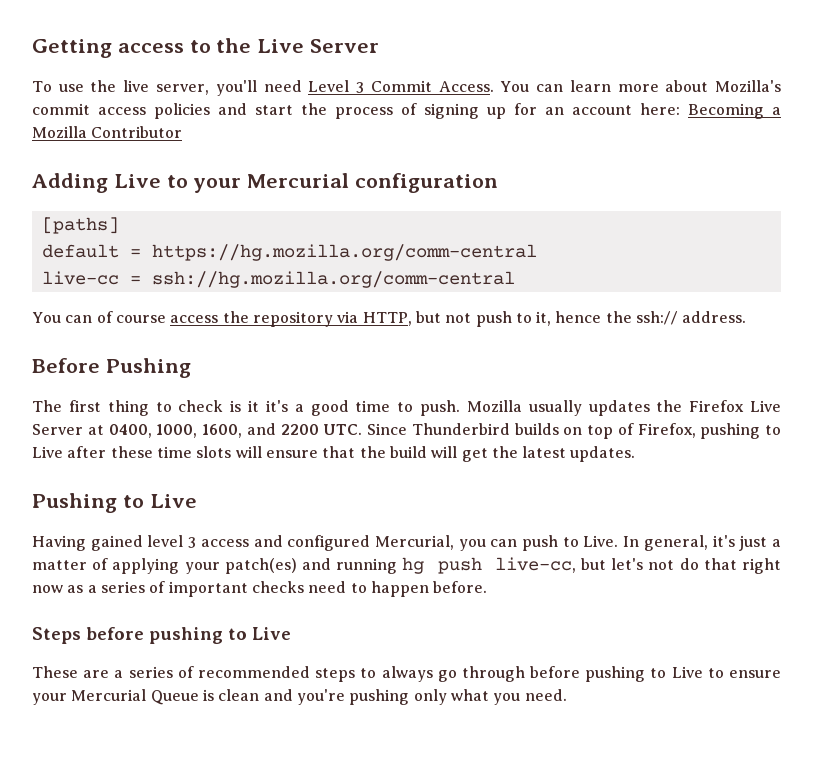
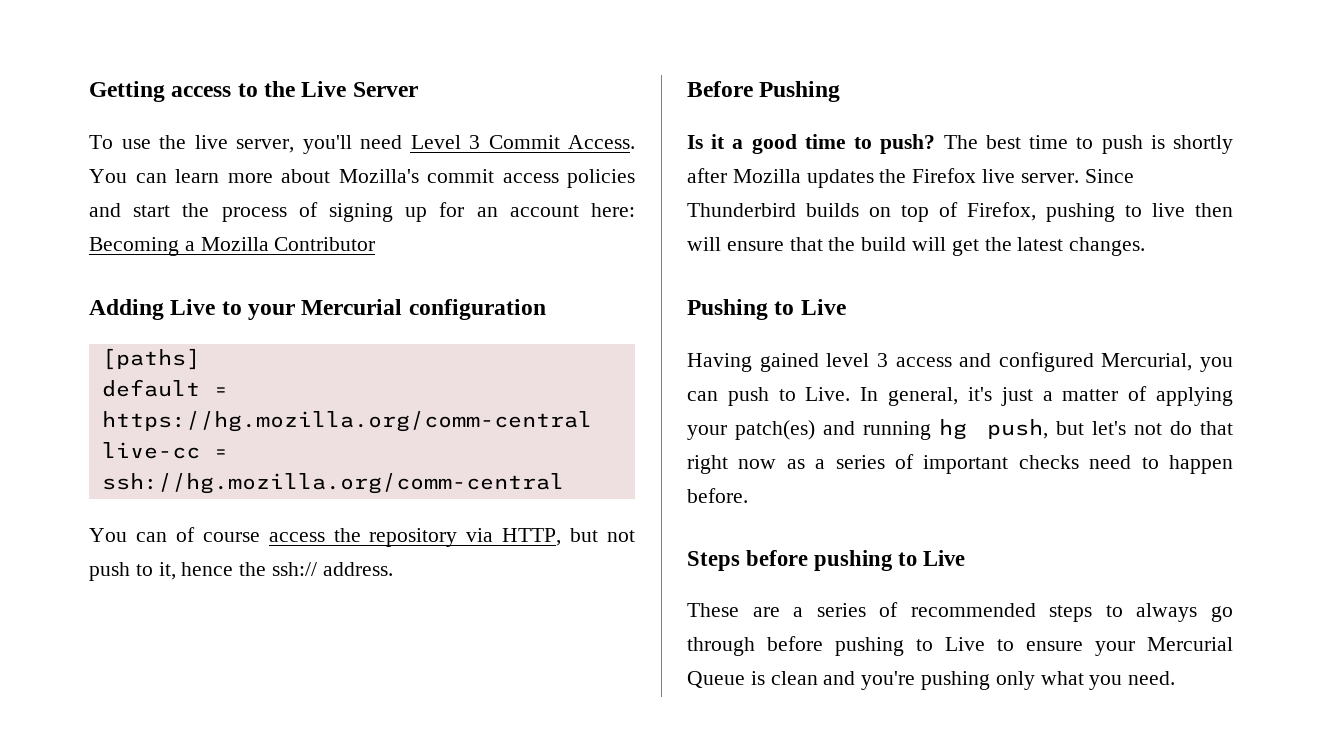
[32,400,781,416] [32,423,363,438] The first thing to check is it it's a good time to push. Mozilla usually updates the Firefox Live Server at 0400, 1000, 1600, and 2200 UTC. -> [687,134,1233,154] [687,168,1079,188] Is it a good time to push? The best time to push is shortly after Mozilla updates the Firefox live server.
[32,446,232,458] Live after these time slots -> [1152,203,1233,217] live then
[570,446,636,462] updates. -> [1069,237,1146,256] changes.
[437,557,576,574] push live-cc, -> [986,419,1048,439] push,

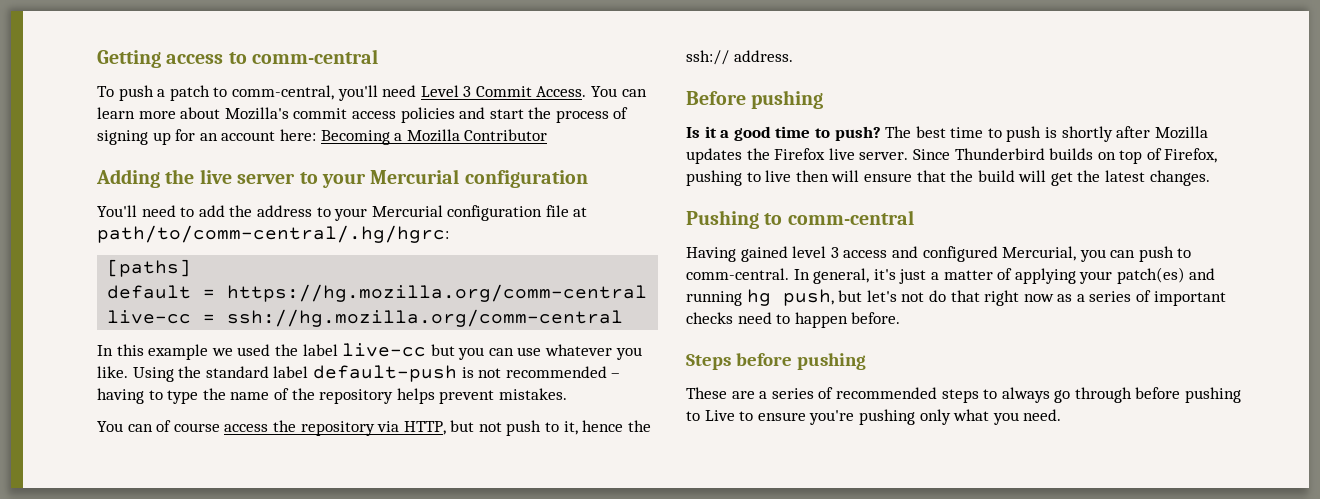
[264,81,418,97] [89,135,294,153] the Live Server // To use the live server, -> [252,49,379,64] [97,85,334,101] comm-central // To push a patch to comm-central,
[170,299,546,320] Live to your Mercurial configuration -> [165,169,588,188] [97,205,588,221] [97,225,449,243] the live server to your Mercurial configuration // You'll need to add the address to your Mercurial configuration file at path/to/comm-central/.hg/hgrc:
(564, 483) none -> [97,343,642,360] [97,365,621,382] [97,388,567,404] // In this example we used the label live-cc but you can use whatever you like. Using the standard label default-push is not recommended – having to type the name of the repository helps prevent mistakes.
[759,81,841,102] Pushing -> [751,90,824,109] pushing
[800,299,846,315] Live -> [787,210,914,225] comm-central
[805,387,851,401] Live. -> [686,268,789,280] comm-central.
[898,550,966,566] to Live -> (866, 361) none
[1095,637,1233,656] [687,671,856,688] your Mercurial Queue is clean and -> (806, 416) none

